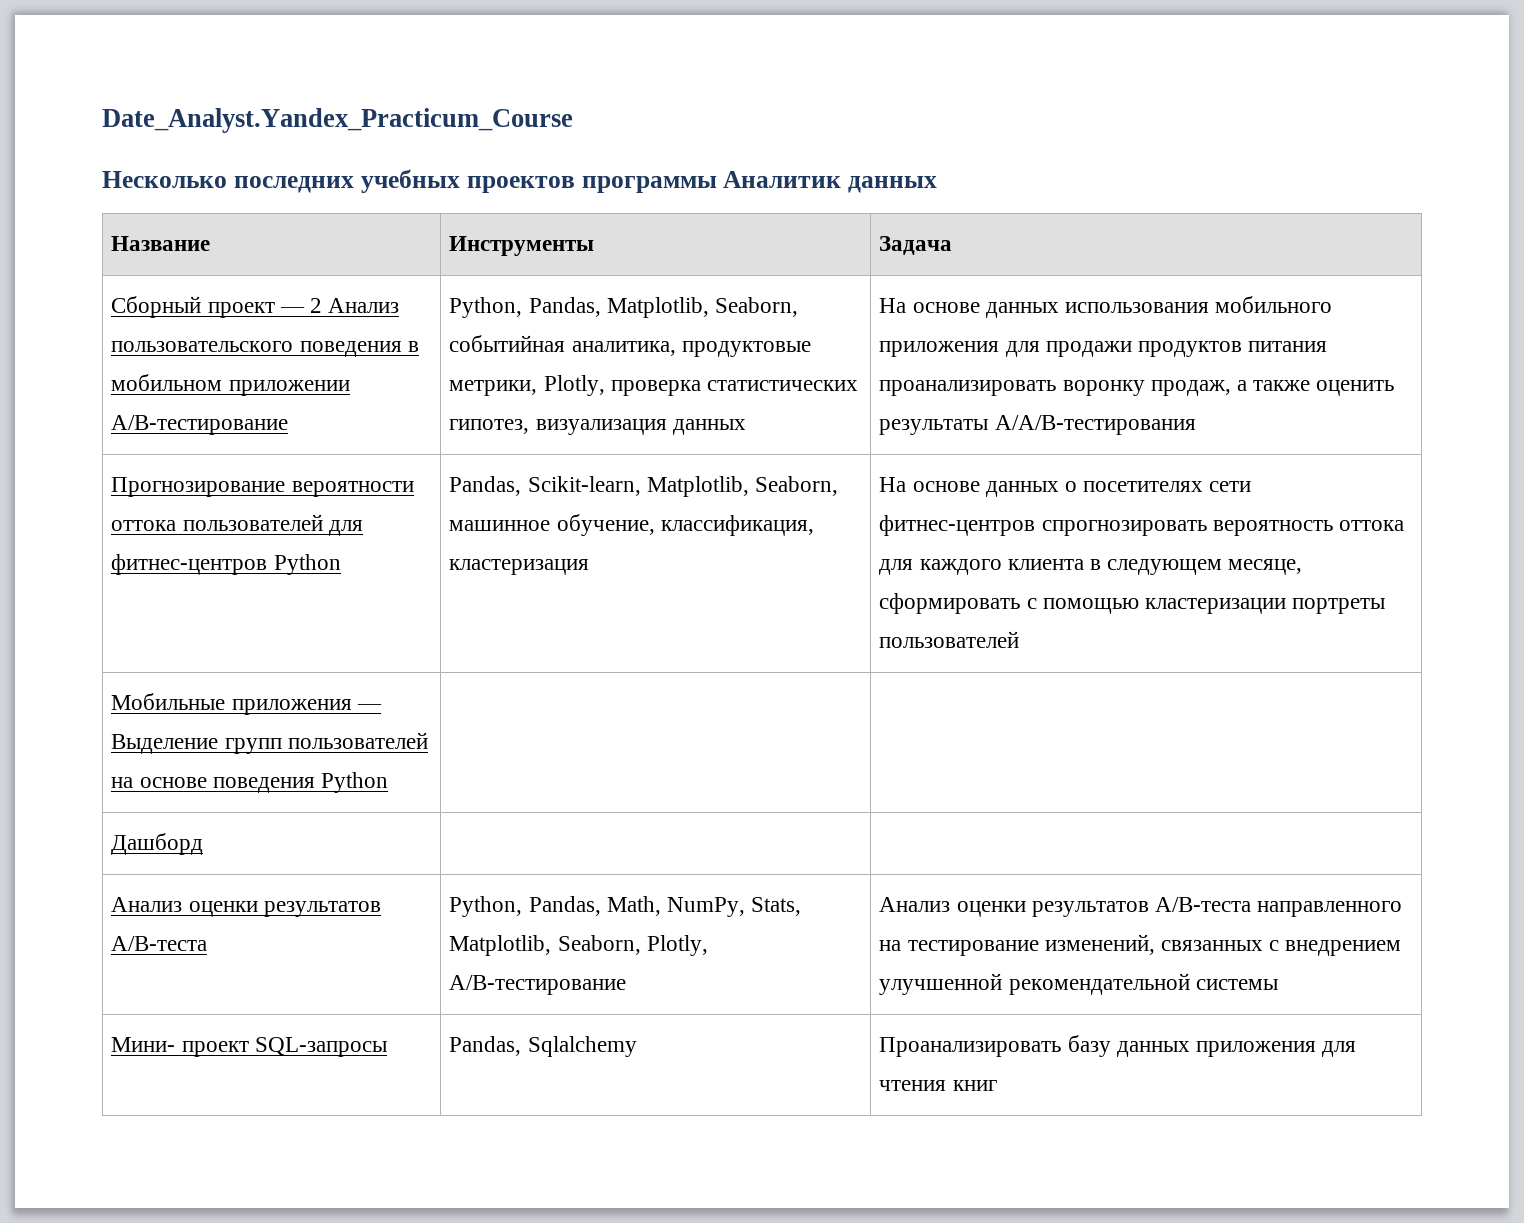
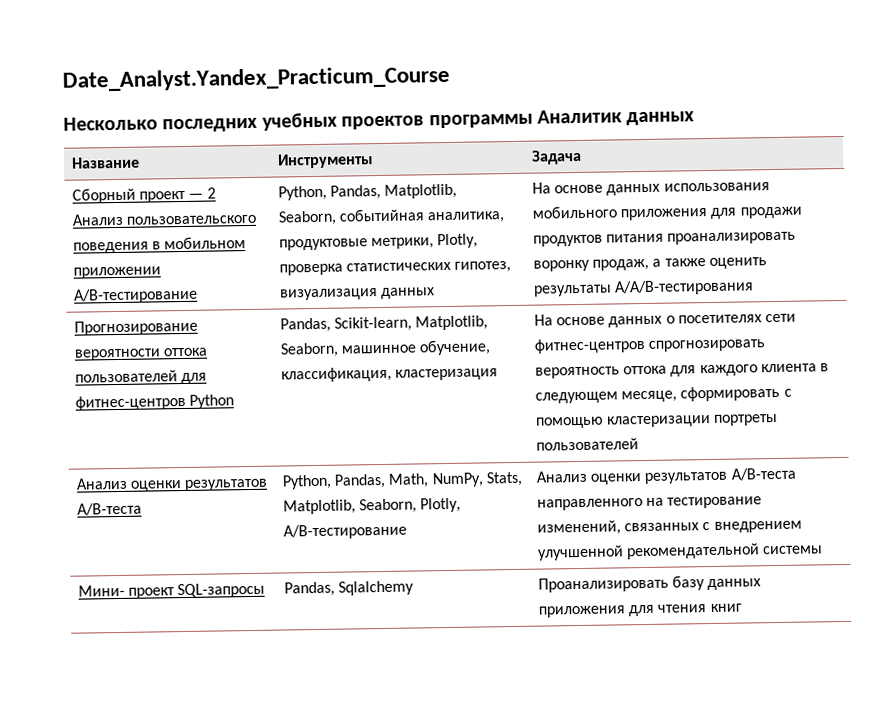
[111,693,382,715] [111,732,428,754] [111,772,388,793] [111,833,204,855] // Мобильные приложения — Выделение групп пользователей на основе поведения Python | | // Дашборд | | -> (639, 444) none

